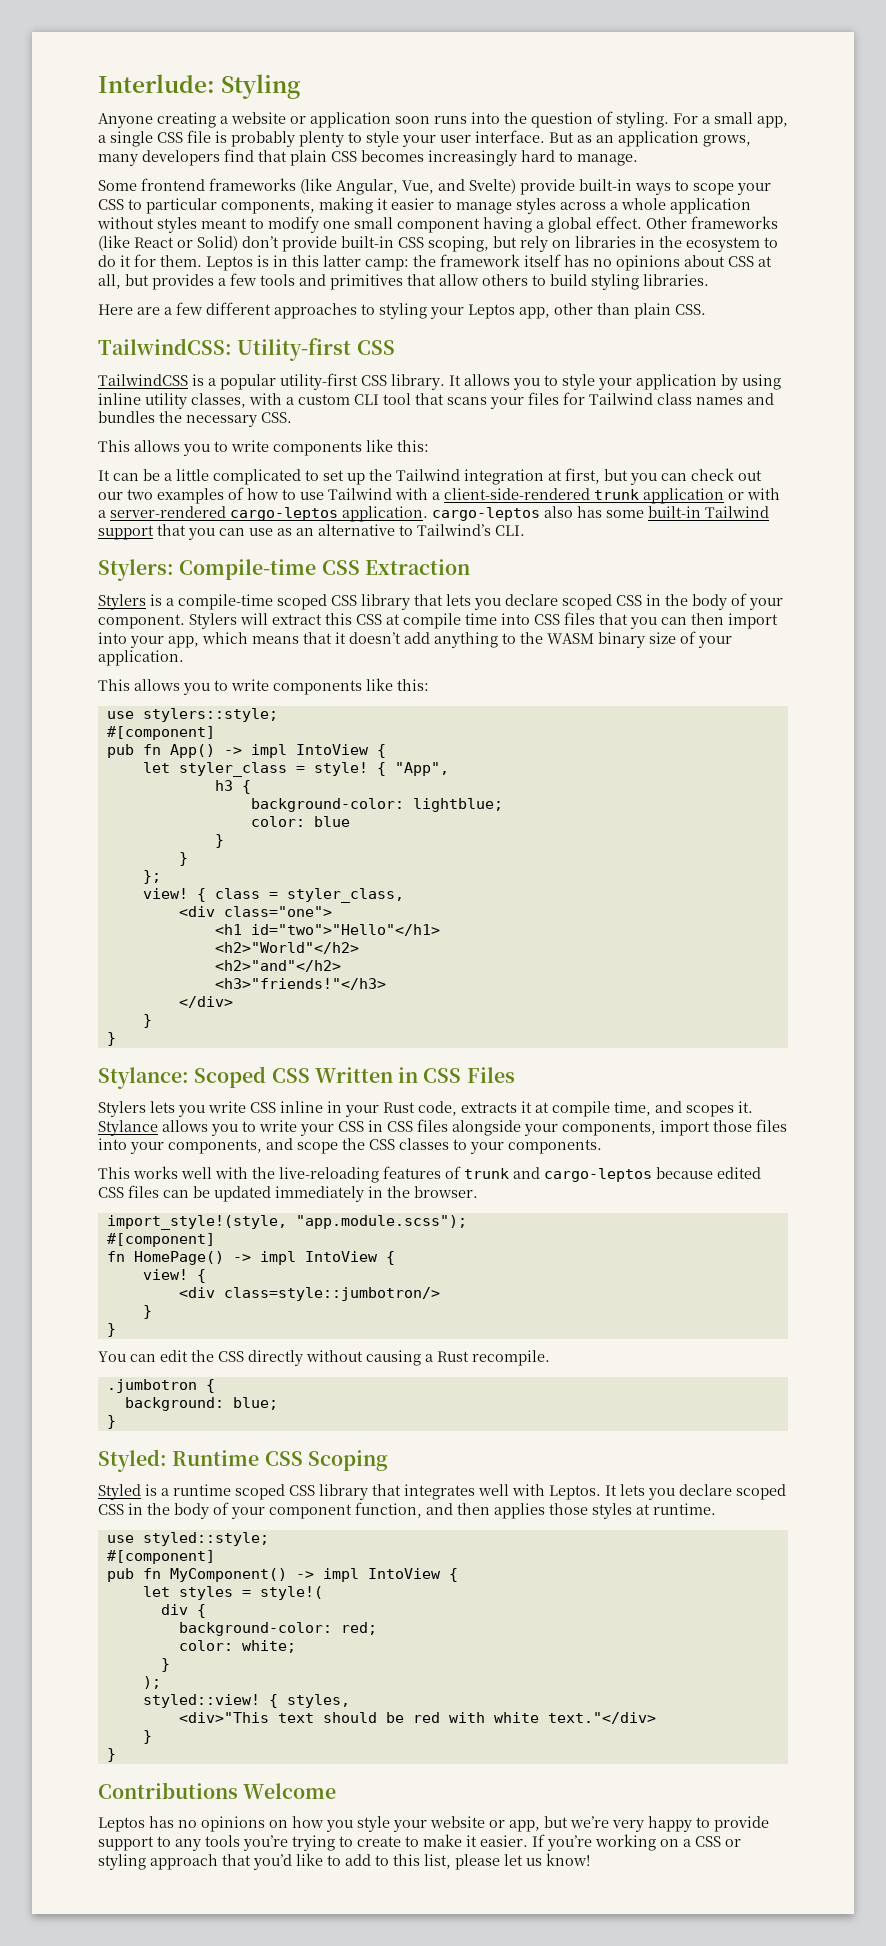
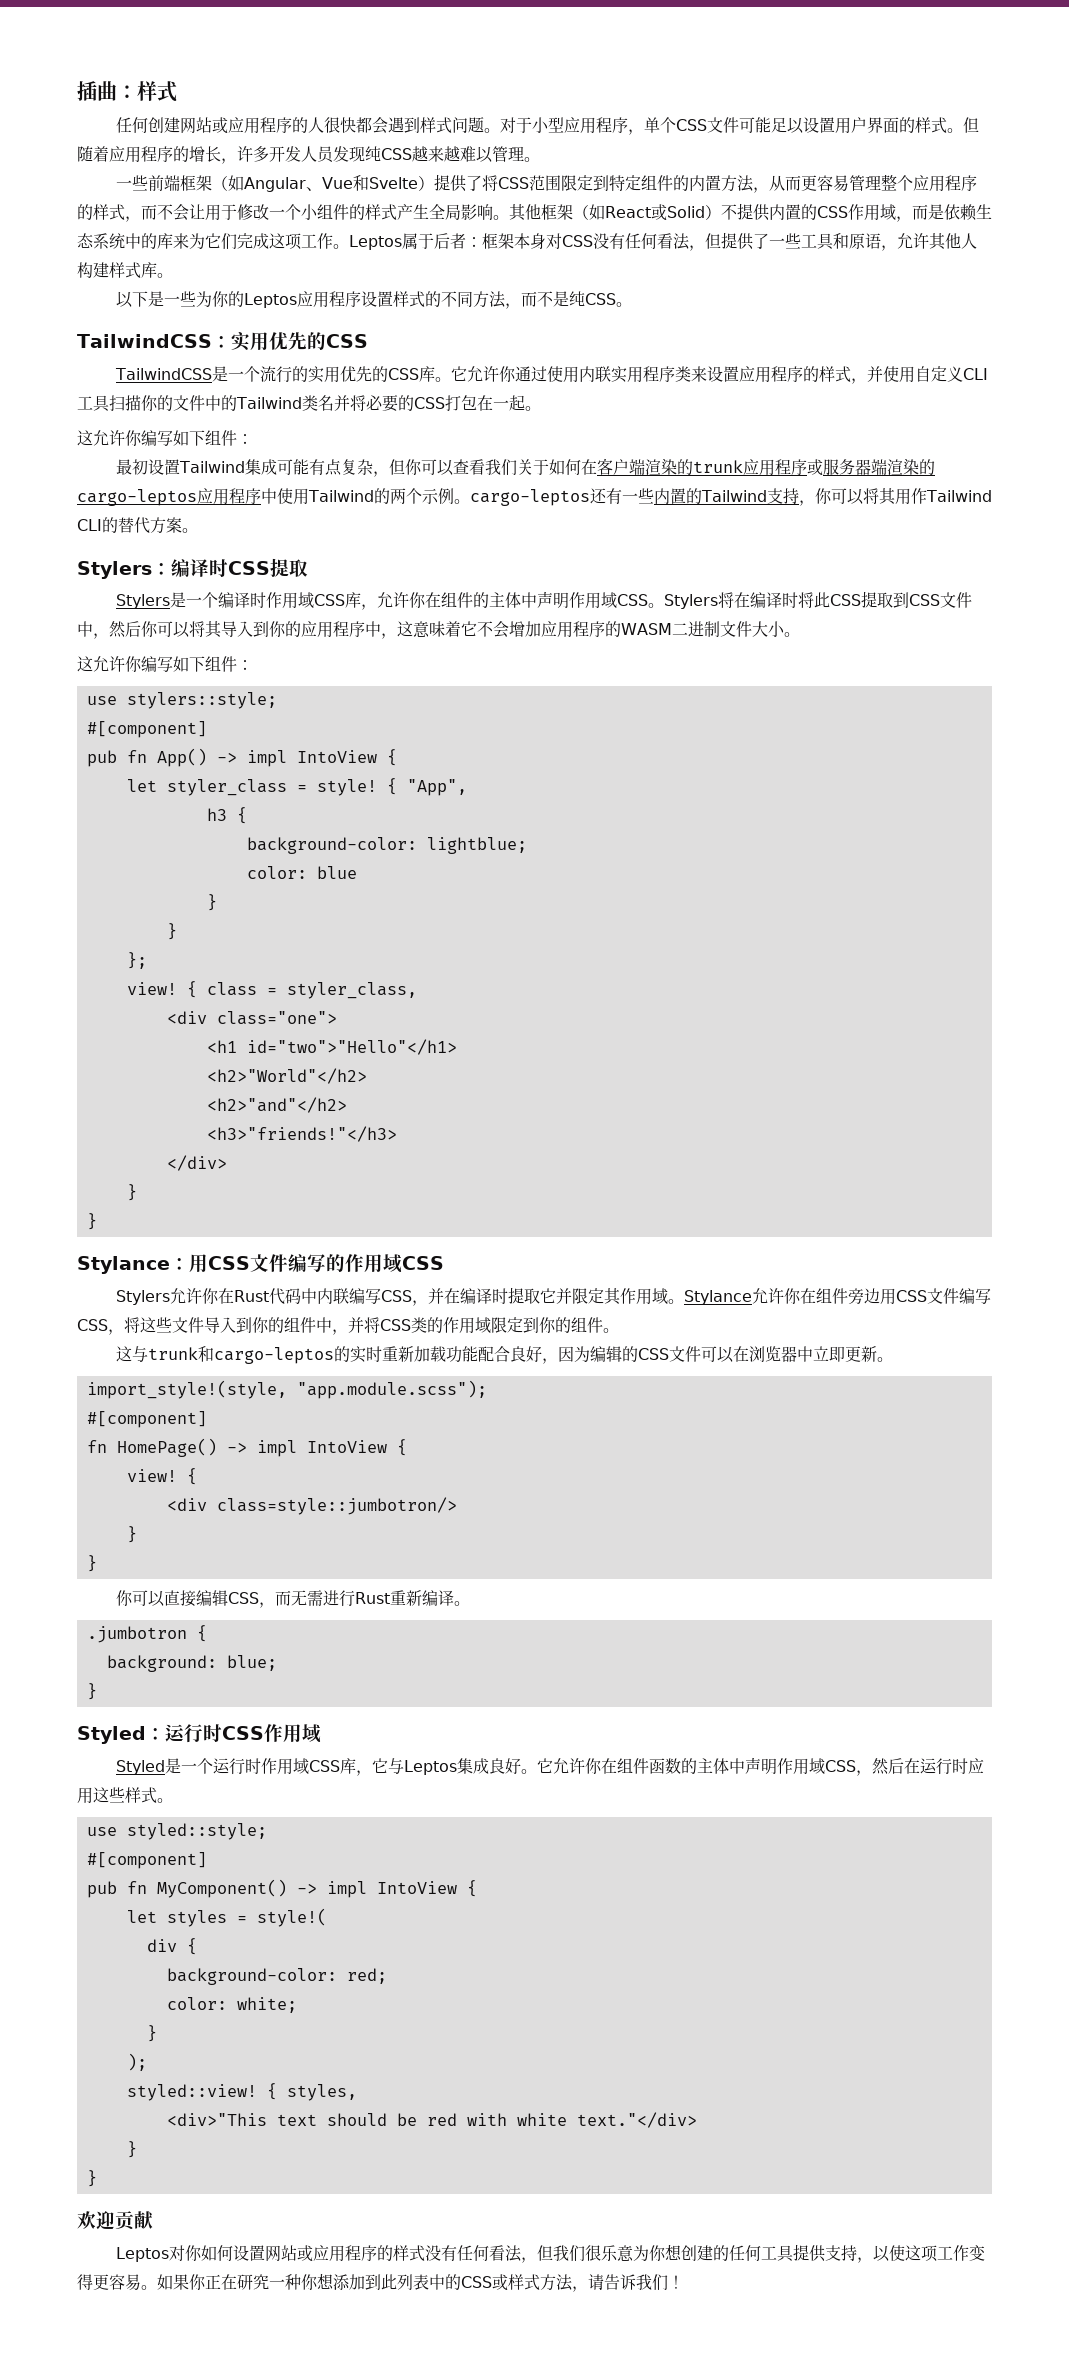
[98,74,301,99] [98,111,788,128] [98,130,751,147] [98,149,638,166] [98,178,771,195] [98,197,751,214] [97,216,778,233] [98,235,778,252] [98,254,772,271] [98,273,709,290] [98,302,706,319] [98,338,395,361] [98,373,781,390] [98,392,774,409] [98,411,292,427] [98,439,429,456] [98,468,762,485] [98,487,780,504] [98,506,769,522] [98,524,525,540] [98,559,470,581] [98,593,783,610] [98,612,778,629] [98,631,732,648] [98,650,184,666] [98,678,429,695] Interlude: Styling // Anyone creating a website or application soon runs into the question of styling. For a small app, a single CSS file is probably plenty to style your user interface. But as an application grows, many developers find that plain CSS becomes increasingly hard to manage. // Some frontend frameworks (like Angular, Vue, and Svelte) provide built-in ways to scope your CSS to particular components, making it easier to manage styles across a whole application without styles meant to modify one small component having a global effect. Other frameworks (like React or Solid) don’t provide built-in CSS scoping, but rely on libraries in the ecosystem to do it for them. Leptos is in this latter camp: the framework itself has no opinions about CSS at all, but provides a few tools and primitives that allow others to build styling libraries. // Here are a few different approaches to styling your Leptos app, other than plain CSS. // TailwindCSS: Utility-first CSS // TailwindCSS is a popular utility-first CSS library. It allows you to style your application by using inline utility classes, with a custom CLI tool that scans your files for Tailwind class names and bundles the necessary CSS. // This allows you to write components like this: // It can be a little complicated to set up the Tailwind integration at first, but you can check out our two examples of how to use Tailwind with a client-side-rendered trunk application or with a server-rendered cargo-leptos application. cargo-leptos also has some built-in Tailwind support that you can use as an alternative to Tailwind’s CLI. // Stylers: Compile-time CSS Extraction // Stylers is a compile-time scoped CSS library that lets you declare scoped CSS in the body of your component. Stylers will extract this CSS at compile time into CSS files that you can then import into your app, which means that it doesn’t add anything to the WASM binary size of your application. // This allows you to write components like this: -> [77,81,177,102] [116,117,980,135] [77,146,540,164] [116,174,978,193] [77,203,992,222] [77,232,977,251] [77,262,173,278] [116,291,633,309] [77,332,368,351] [115,366,989,384] [77,395,541,412] [77,430,253,446] [116,458,936,477] [77,488,992,506] [77,517,198,534] [77,558,308,579] [116,591,973,610] [77,621,800,639] [77,656,253,672] 插曲：样式 // 任何创建网站或应用程序的人很快都会遇到样式问题。对于小型应用程序，单个CSS文件可能足以设置用户界面的样式。但随着应用程序的增长，许多开发人员发现纯CSS越来越难以管理。 // 一些前端框架（如Angular、Vue和Svelte）提供了将CSS范围限定到特定组件的内置方法，从而更容易管理整个应用程序的样式，而不会让用于修改一个小组件的样式产生全局影响。其他框架（如React或Solid）不提供内置的CSS作用域，而是依赖生态系统中的库来为它们完成这项工作。Leptos属于后者：框架本身对CSS没有任何看法，但提供了一些工具和原语，允许其他人构建样式库。 // 以下是一些为你的Leptos应用程序设置样式的不同方法，而不是纯CSS。 // TailwindCSS：实用优先的CSS // TailwindCSS是一个流行的实用优先的CSS库。它允许你通过使用内联实用程序类来设置应用程序的样式，并使用自定义CLI工具扫描你的文件中的Tailwind类名并将必要的CSS打包在一起。 // 这允许你编写如下组件： // 最初设置Tailwind集成可能有点复杂，但你可以查看我们关于如何在客户端渲染的trunk应用程序或服务器端渲染的cargo-leptos应用程序中使用Tailwind的两个示例。cargo-leptos还有一些内置的Tailwind支持，你可以将其用作Tailwind CLI的替代方案。 // Stylers：编译时CSS提取 // Stylers是一个编译时作用域CSS库，允许你在组件的主体中声明作用域CSS。Stylers将在编译时将此CSS提取到CSS文件中，然后你可以将其导入到你的应用程序中，这意味着它不会增加应用程序的WASM二进制文件大小。 // 这允许你编写如下组件：
[98,1066,515,1089] [98,1101,753,1117] [98,1119,787,1136] [98,1138,602,1154] [98,1166,761,1183] [98,1185,478,1202] Stylance: Scoped CSS Written in CSS Files // Stylers lets you write CSS inline in your Rust code, extracts it at compile time, and scopes it. Stylance allows you to write your CSS in CSS files alongside your components, import those files into your components, and scope the CSS classes to your components. // This works well with the live-reloading features of trunk and cargo-leptos because edited CSS files can be updated immediately in the browser. -> [77,1254,444,1274] [116,1287,992,1306] [77,1317,619,1335] [116,1346,894,1364] Stylance：用CSS文件编写的作用域CSS // Stylers允许你在Rust代码中内联编写CSS，并在编译时提取它并限定其作用域。Stylance允许你在组件旁边用CSS文件编写CSS，将这些文件导入到你的组件中，并将CSS类的作用域限定到你的组件。 // 这与trunk和cargo-leptos的实时重新加载功能配合良好，因为编辑的CSS文件可以在浏览器中立即更新。
[98,1350,550,1366] You can edit the CSS directly without causing a Rust recompile. -> [116,1590,471,1608] 你可以直接编辑CSS，而无需进行Rust重新编译。
[98,1449,388,1472] [98,1484,786,1500] [98,1502,716,1519] Styled: Runtime CSS Scoping // Styled is a runtime scoped CSS library that integrates well with Leptos. It lets you declare scoped CSS in the body of your component function, and then applies those styles at runtime. -> [77,1724,321,1744] [116,1757,985,1776] [77,1787,173,1804] Styled：运行时CSS作用域 // Styled是一个运行时作用域CSS库，它与Leptos集成良好。它允许你在组件函数的主体中声明作用域CSS，然后在运行时应用这些样式。
[98,1782,337,1799] [98,1816,769,1832] [98,1834,741,1851] [98,1853,590,1870] Contributions Welcome // Leptos has no opinions on how you style your website or app, but we’re very happy to provide support to any tools you’re trying to create to make it easier. If you’re working on a CSS or styling approach that you’d like to add to this list, please let us know! -> [77,2211,154,2231] [116,2244,986,2263] [77,2273,684,2292] 欢迎贡献 // Leptos对你如何设置网站或应用程序的样式没有任何看法，但我们很乐意为你想创建的任何工具提供支持，以使这项工作变得更容易。如果你正在研究一种你想添加到此列表中的CSS或样式方法，请告诉我们！

